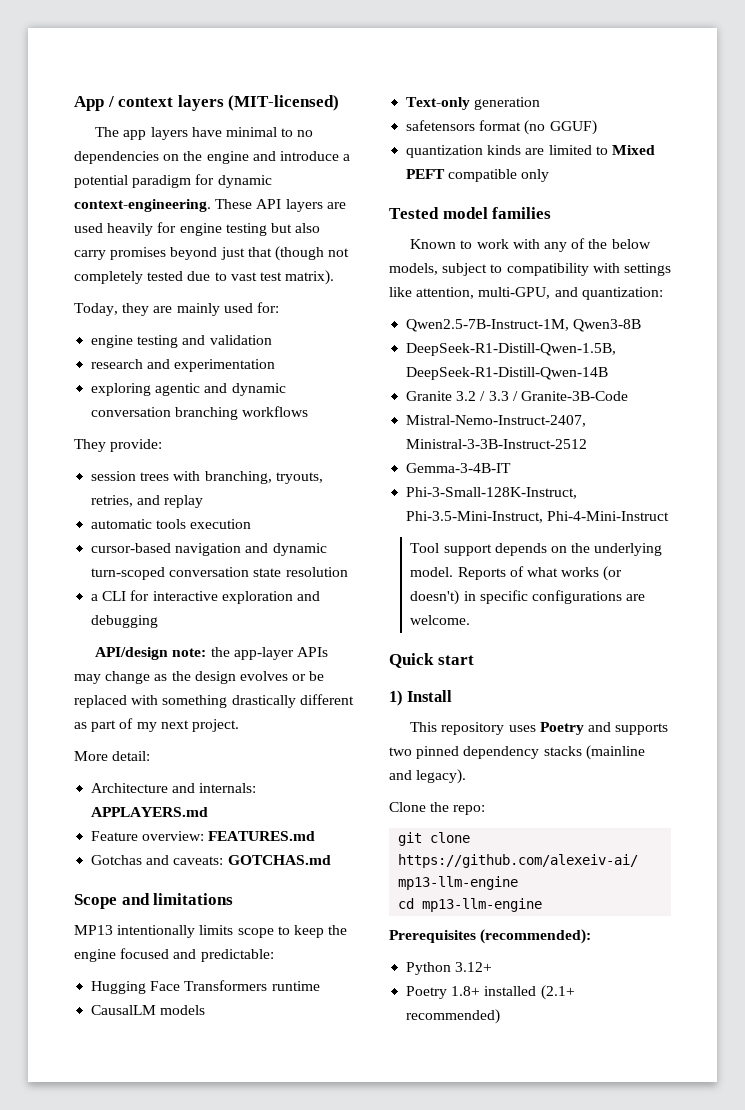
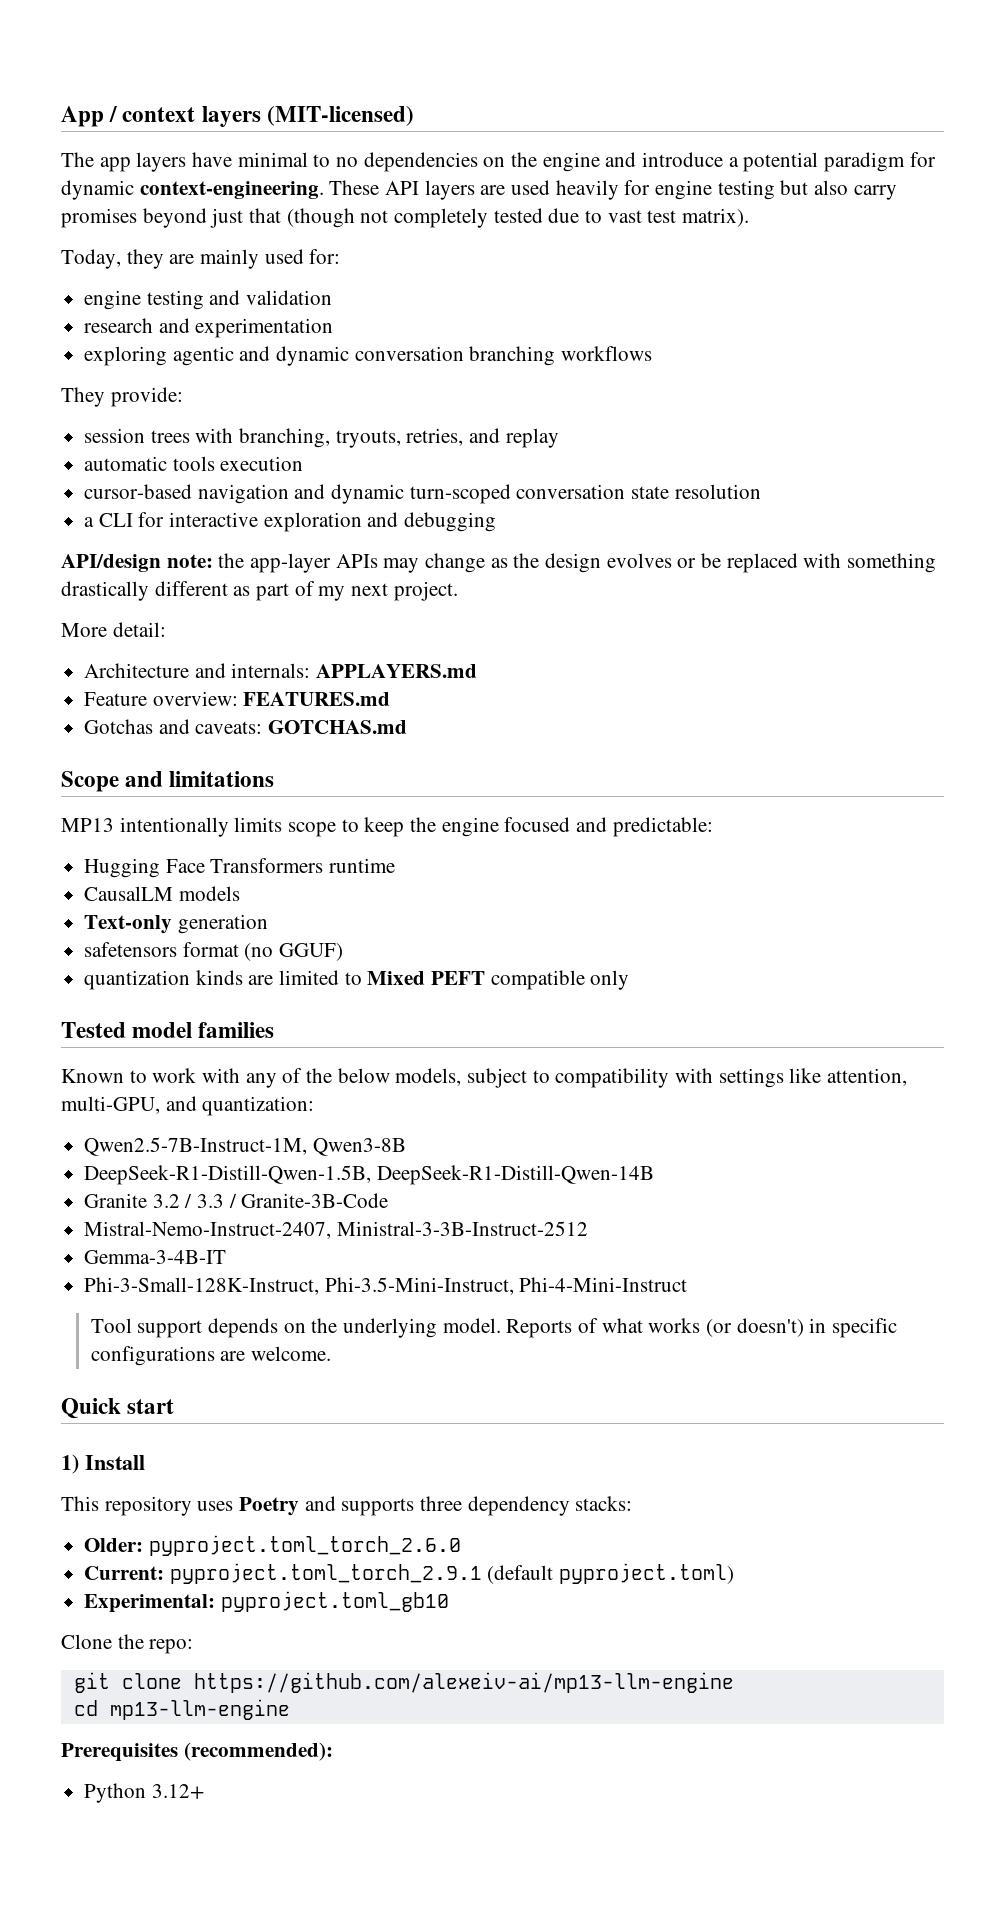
[389,745,645,760] [389,769,467,784] two pinned dependency stacks (mainline and legacy). -> [420,1496,633,1516] [84,1535,461,1556] [84,1563,735,1584] [84,1591,449,1613] three dependency stacks: // Older: pyproject.toml_torch_2.6.0 // Current: pyproject.toml_torch_2.9.1 (default pyproject.toml) // Experimental: pyproject.toml_gb10
[406,985,575,1000] [406,1009,501,1024] // Poetry 1.8+ installed (2.1+ recommended) -> (204, 1791) none

